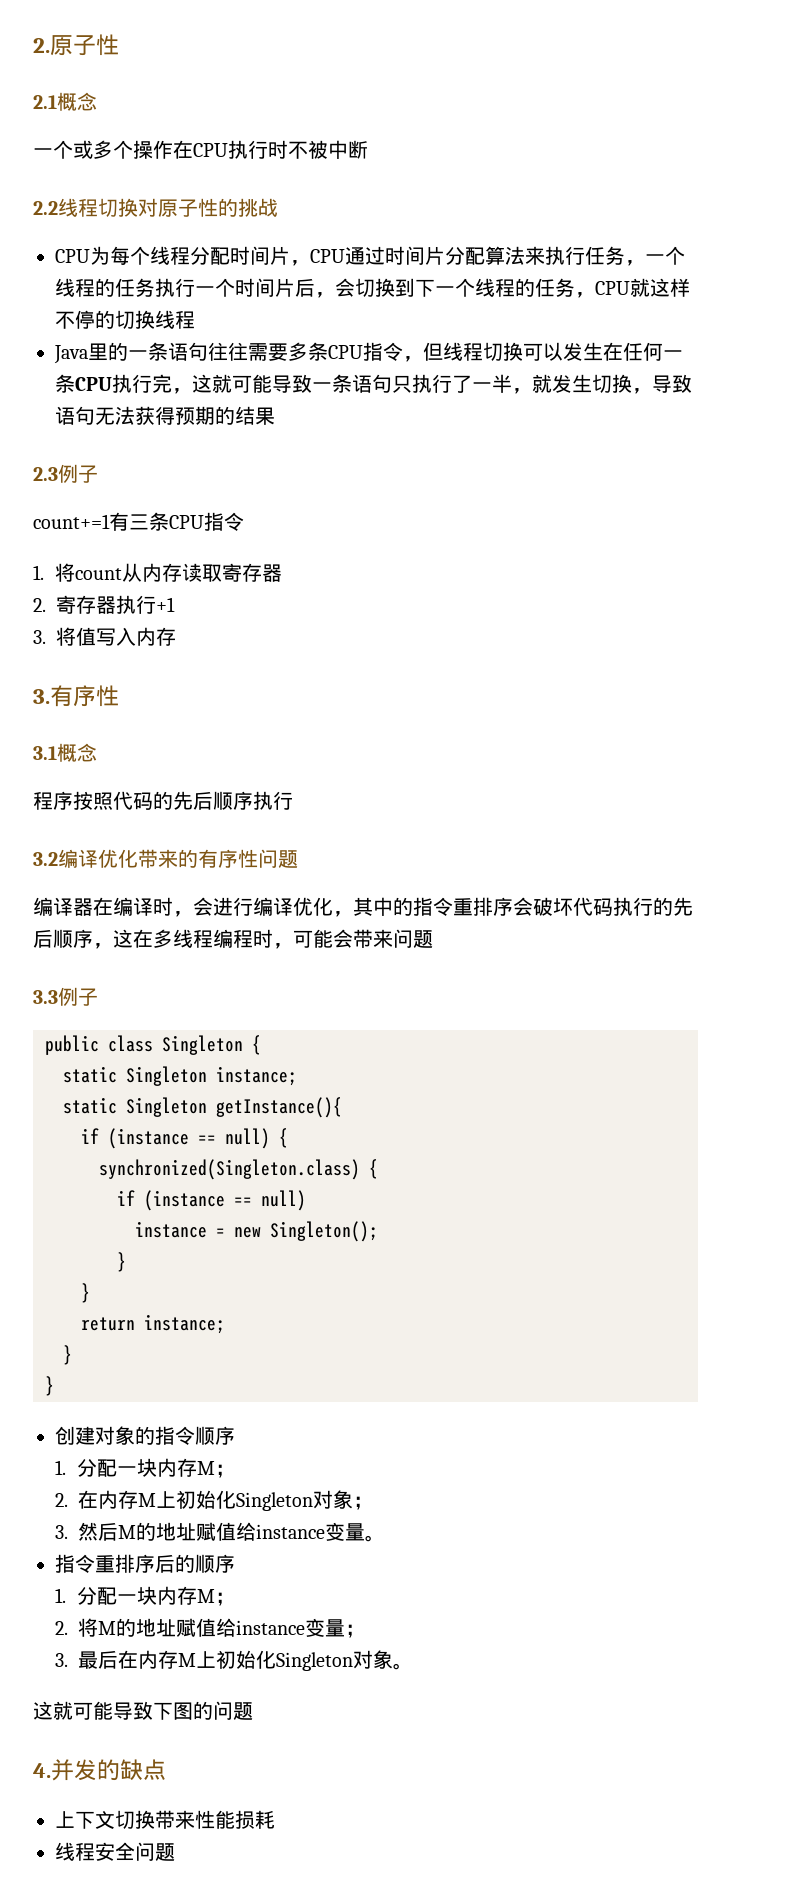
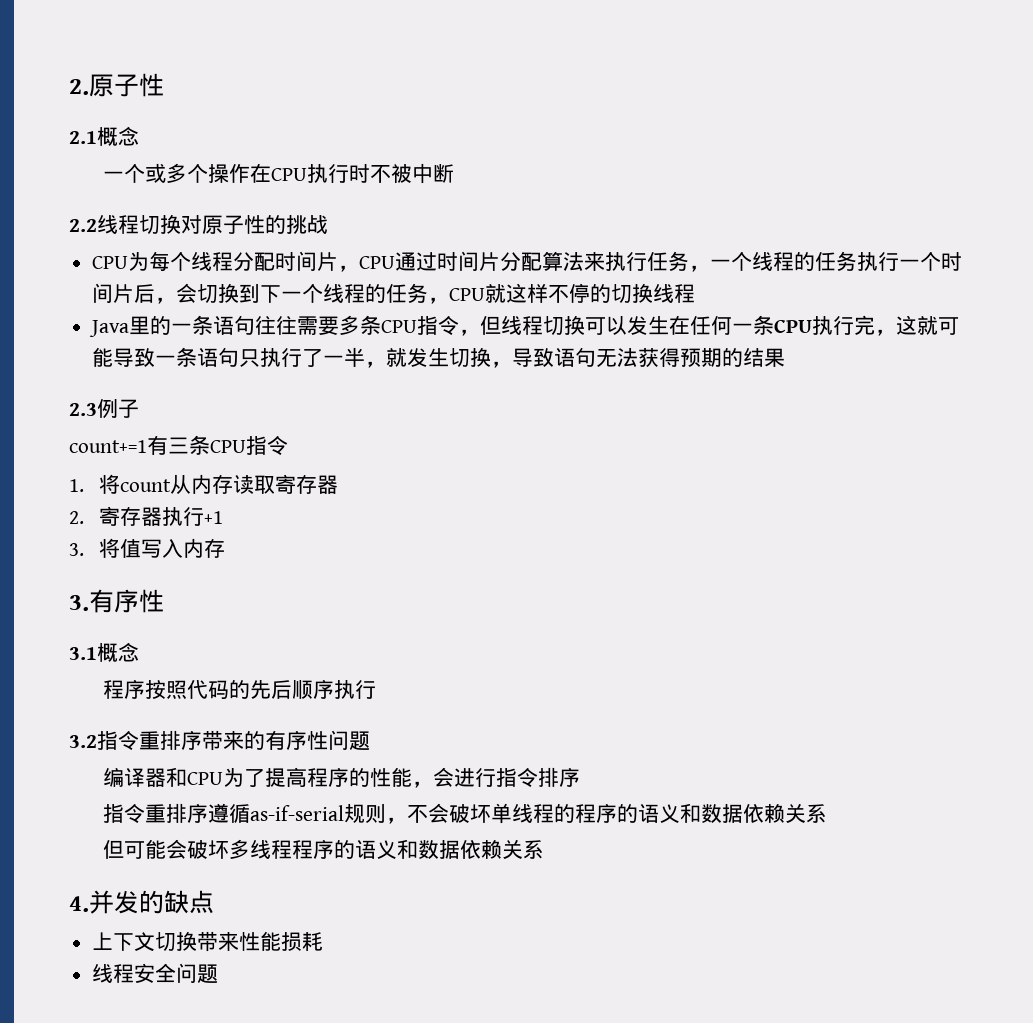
[58,849,138,868] 编译优化 -> [97,730,202,751] 指令重排序
[93,897,693,917] [33,929,433,949] [33,987,98,1006] [45,1035,261,1055] [63,1066,297,1086] [63,1097,342,1118] [81,1128,288,1149] [99,1159,378,1180] [117,1190,306,1211] [135,1221,378,1242] [117,1252,126,1272] [81,1283,90,1303] [81,1314,225,1334] [63,1345,72,1365] [45,1376,54,1396] [55,1426,235,1445] [55,1458,236,1478] [55,1490,374,1511] [55,1522,386,1542] [55,1554,235,1573] [55,1586,236,1606] [55,1618,366,1638] [55,1650,414,1671] [33,1701,253,1720] 在编译时，会进行编译优化，其中的指令重排序会破坏代码执行的先后顺序，这在多线程编程时，可能会带来问题 // 3.3例子 // public class Singleton { // static Singleton instance; // static Singleton getInstance(){ // if (instance == null) { // synchronized(Singleton.class) { // if (instance == null) // instance = new Singleton(); // } // } // return instance; // } // } // 创建对象的指令顺序 // 1.分配一块内存M； // 2.在内存M上初始化Singleton对象； // 3.然后M的地址赋值给instance变量。 // 指令重排序后的顺序 // 1.分配一块内存M； // 2.将M的地址赋值给instance变量； // 3.最后在内存M上初始化Singleton对象。 // 这就可能导致下图的问题 -> [165,767,580,788] [102,803,827,824] [102,839,544,859] 和CPU为了提高程序的性能，会进行指令排序 // 指令重排序遵循as-if-serial规则，不会破坏单线程的程序的语义和数据依赖关系 // 但可能会破坏多线程程序的语义和数据依赖关系

